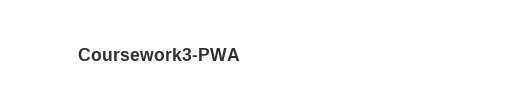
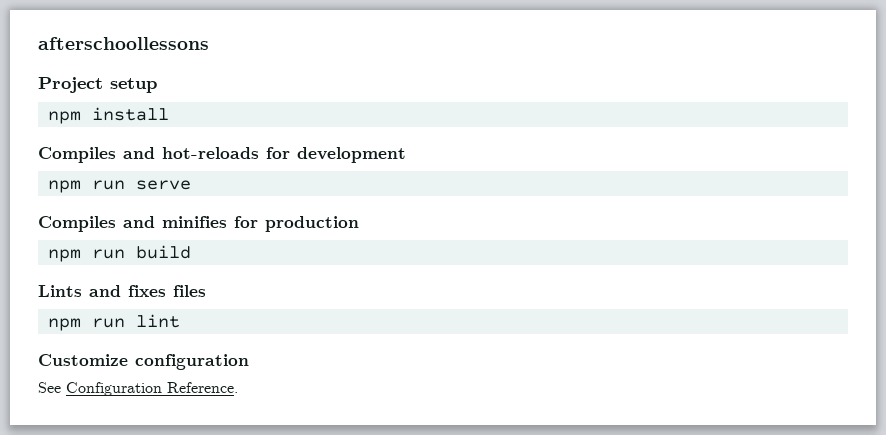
[78,48,240,61] Coursework3-PWA -> [38,37,209,50] [38,77,157,93] [47,107,169,124] [38,147,406,163] [47,180,191,193] [38,216,359,232] [47,245,191,262] [38,285,206,297] [47,314,180,331] [38,354,249,370] [38,382,238,396] afterschoollessons // Project setup // npm install // Compiles and hot-reloads for development // npm run serve // Compiles and minifies for production // npm run build // Lints and fixes files // npm run lint // Customize configuration // See Configuration Reference.

